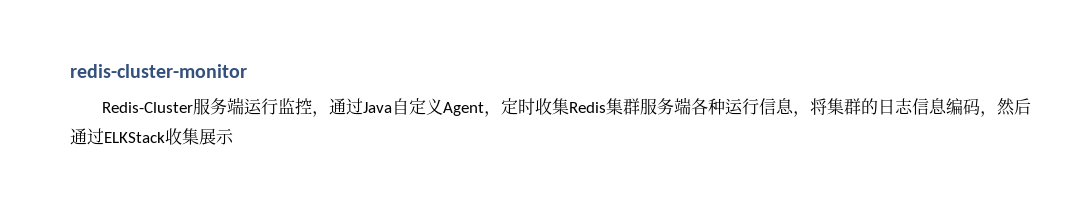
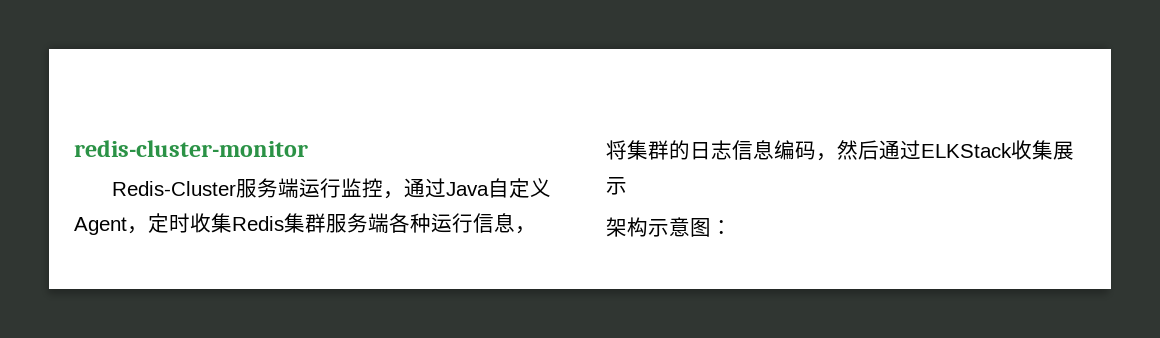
(234, 136) none -> [606,217,732,237] // 架构示意图：

